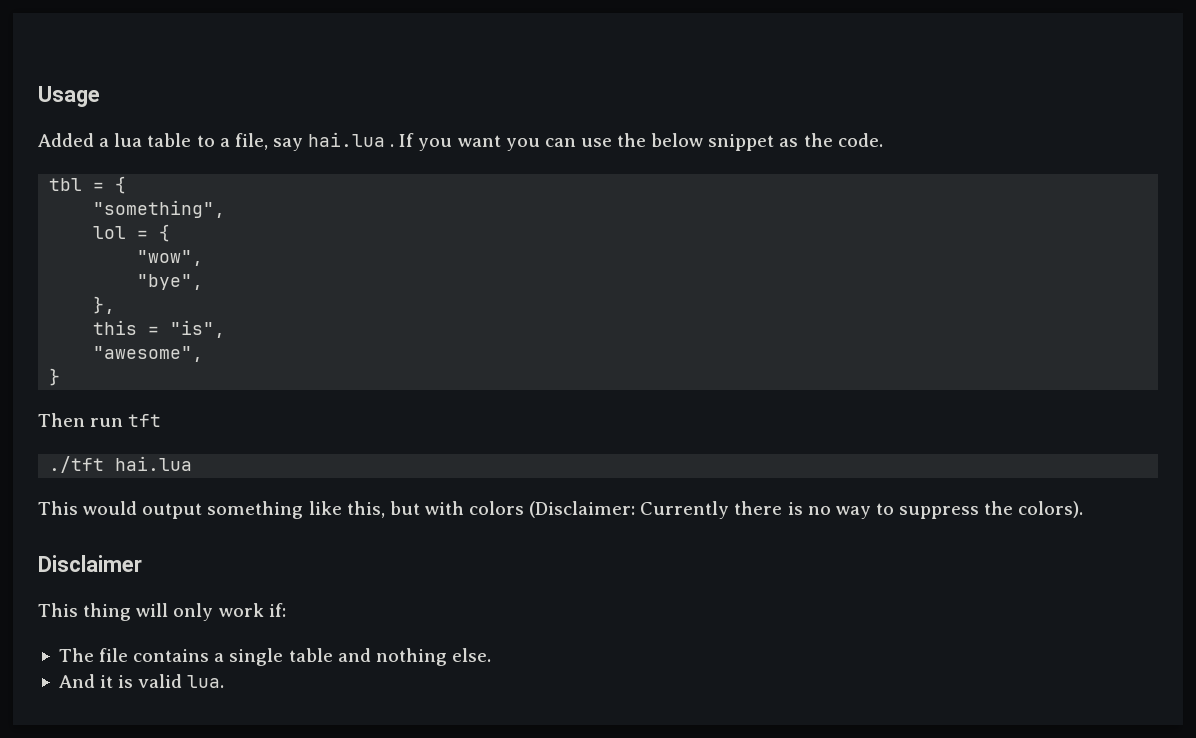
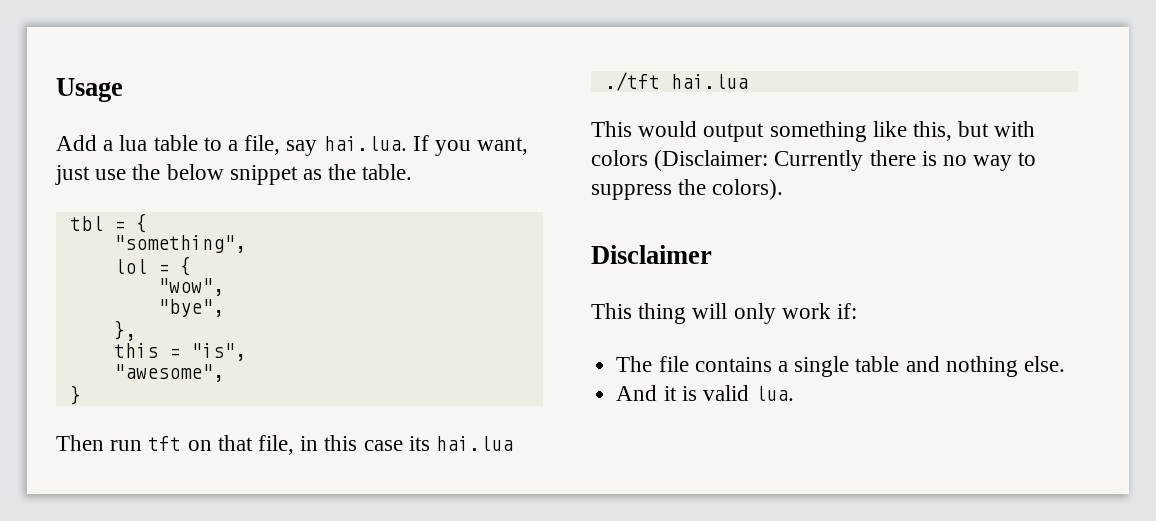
[38,133,94,147] Added -> [56,135,97,151] Add
[308,132,576,151] hai.lua . If you want you can -> [323,135,529,156] [55,165,90,185] hai.lua. If you want, just
[837,133,883,147] code. -> [362,164,413,180] table.
(162, 420) none -> [187,435,514,455] on that file, in this case its hai.lua

